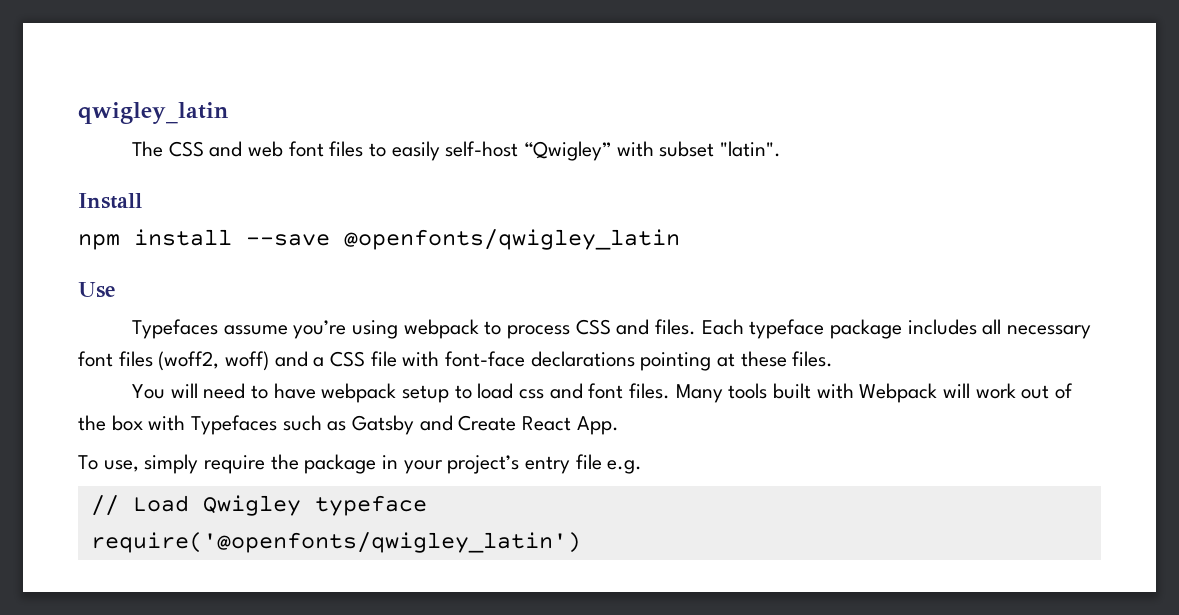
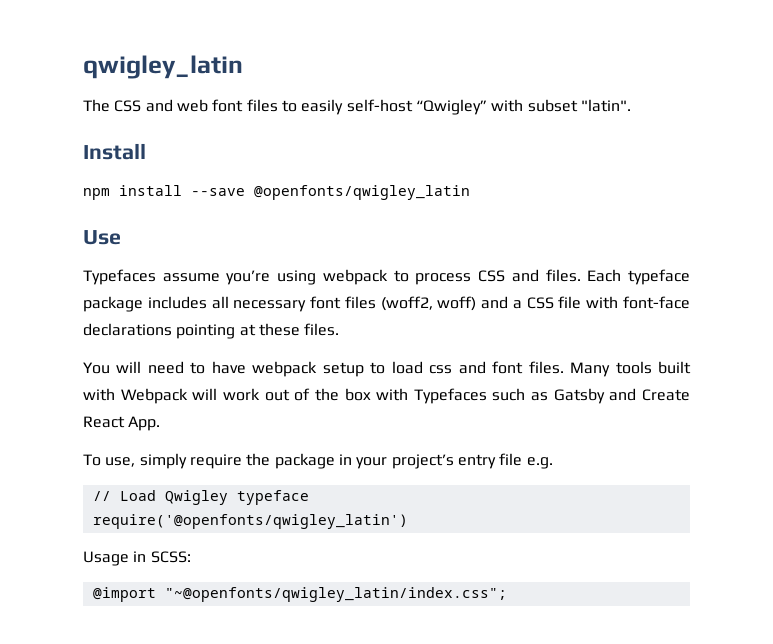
(581, 542) none -> [83,551,191,566] [92,587,507,602] // Usage in SCSS: // @import "~@openfonts/qwigley_latin/index.css";

